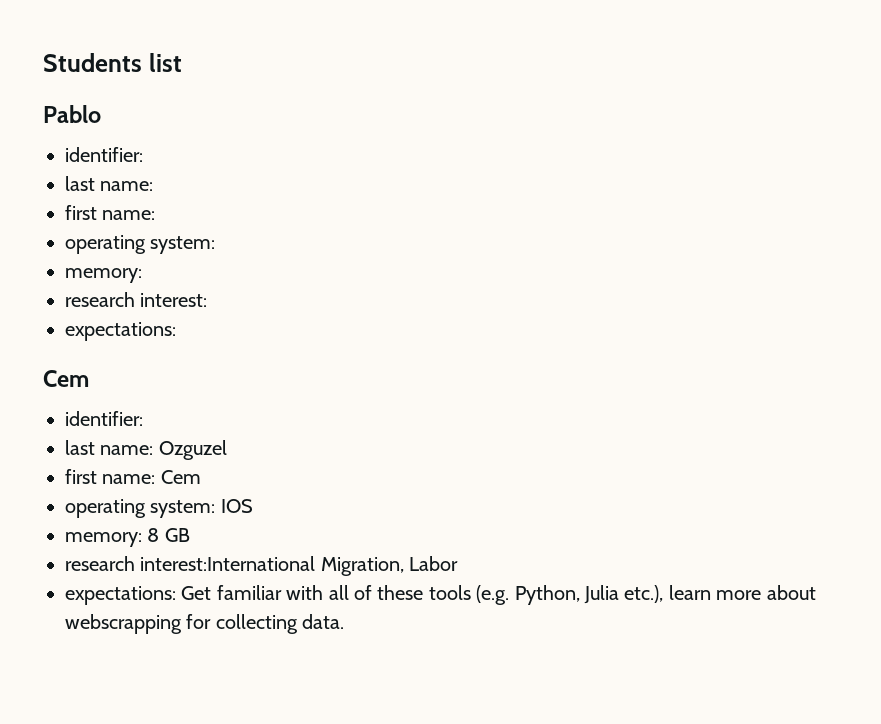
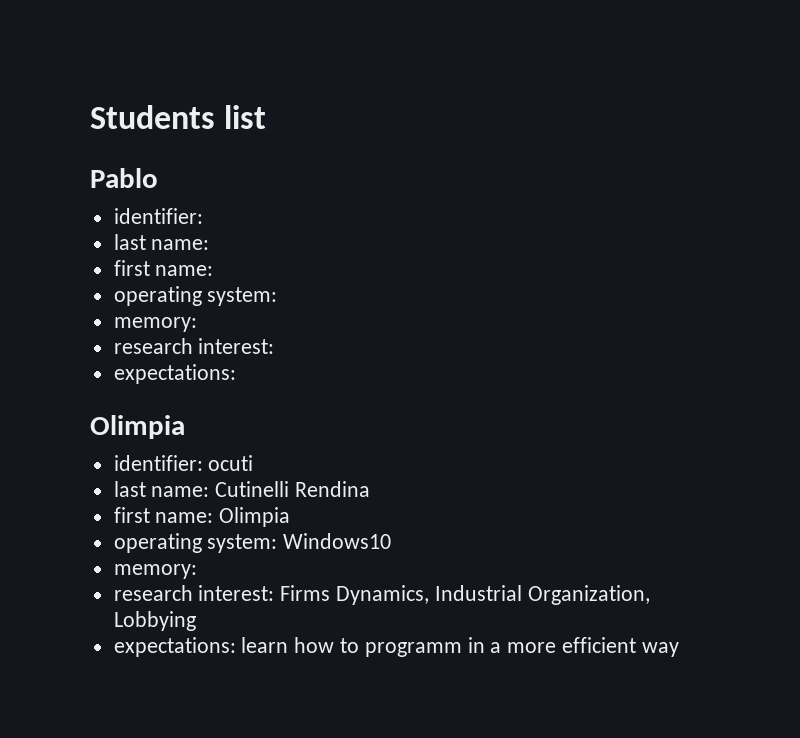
[43,370,89,387] [65,411,143,426] [65,440,227,460] [65,469,201,484] [65,499,253,518] [65,528,190,547] [65,556,459,576] [65,585,816,605] [65,614,345,634] Cem // identifier: // last name: Ozguzel // first name: Cem // operating system: IOS // memory: 8 GB // research interest:International Migration, Labor // expectations: Get familiar with all of these tools (e.g. Python, Julia etc.), learn more about webscrapping for collecting data. -> [90,415,185,439] [113,455,254,471] [113,481,371,497] [113,507,291,527] [113,533,392,553] [113,564,197,579] [113,585,650,605] [113,611,196,631] [113,637,679,657] Olimpia // identifier: ocuti // last name: Cutinelli Rendina // first name: Olimpia // operating system: Windows10 // memory: // research interest: Firms Dynamics, Industrial Organization, Lobbying // expectations: learn how to programm in a more efficient way

